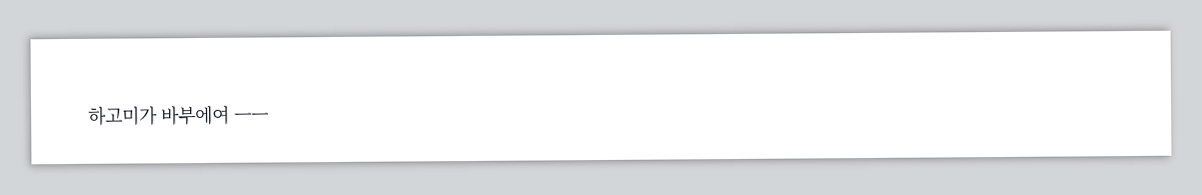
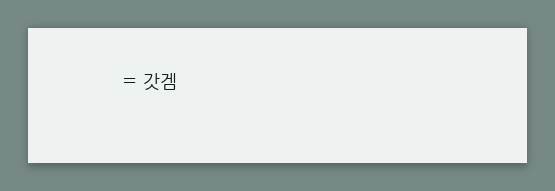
[88,105,269,126] 하고미가 바부에여 ㅡㅡ -> [122,73,177,91] = 갓겜

